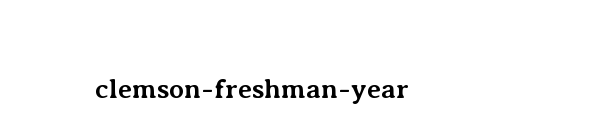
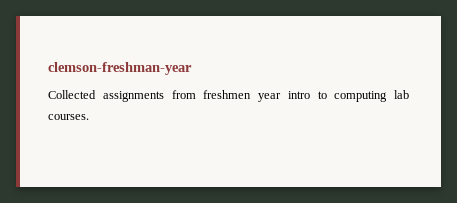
(409, 91) none -> [48,90,409,102] [48,114,89,120] // Collected assignments from freshmen year intro to computing lab courses.

